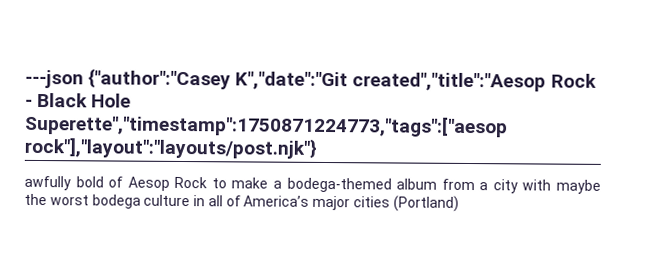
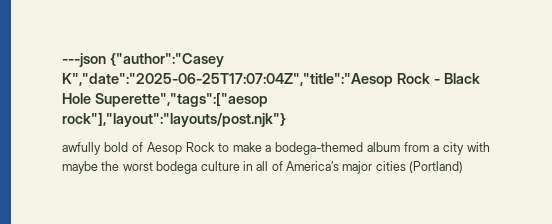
[235,71,547,92] K","date":"Git created","title":"Aesop -> [62,73,393,87] K","date":"2025-06-25T17:07:04Z","title":"Aesop
[25,113,508,138] Superette","timestamp":1750871224773,"tags":["aesop -> [94,93,268,107] Superette","tags":["aesop

